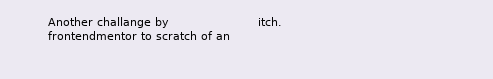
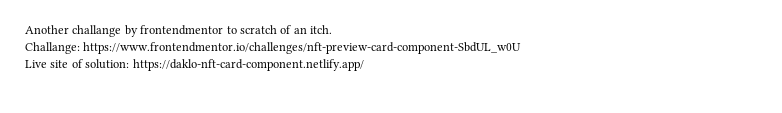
(282, 21) none -> [25,42,522,54] [25,59,364,71] // Challange: https://www.frontendmentor.io/challenges/nft-preview-card-component-SbdUL_w0U // Live site of solution: https://daklo-nft-card-component.netlify.app/

